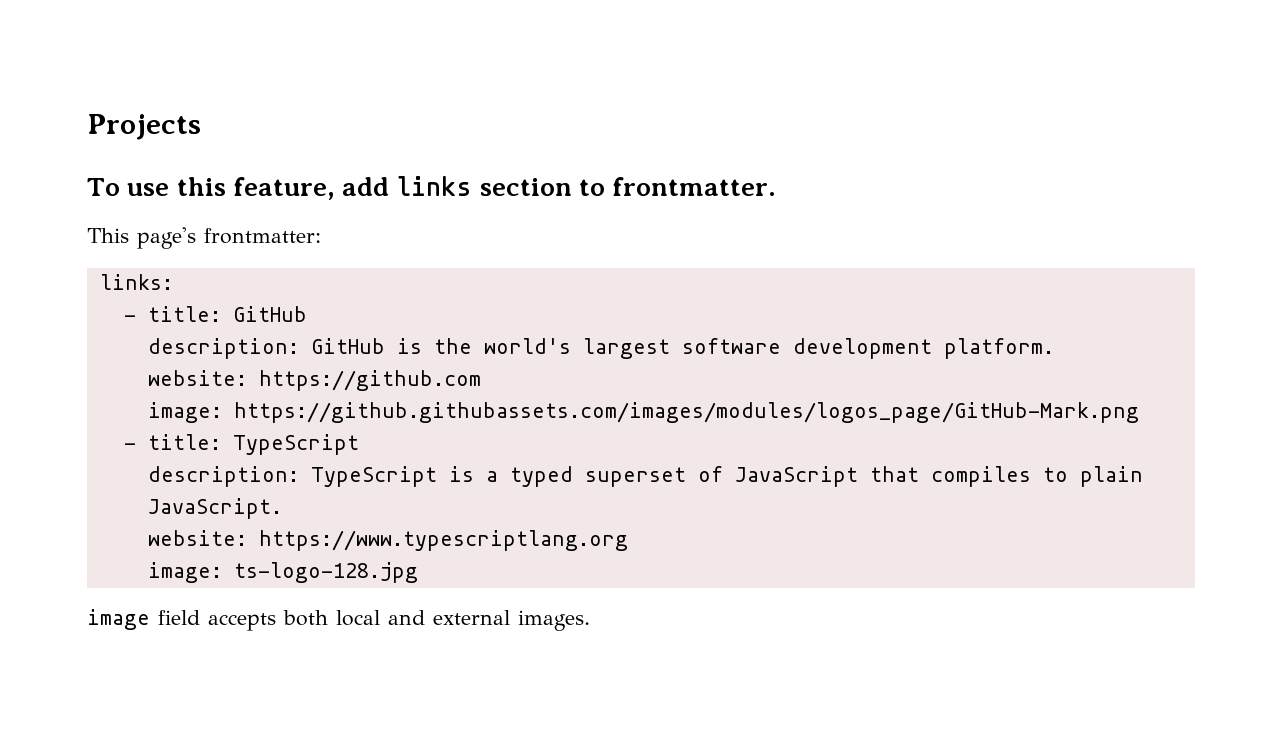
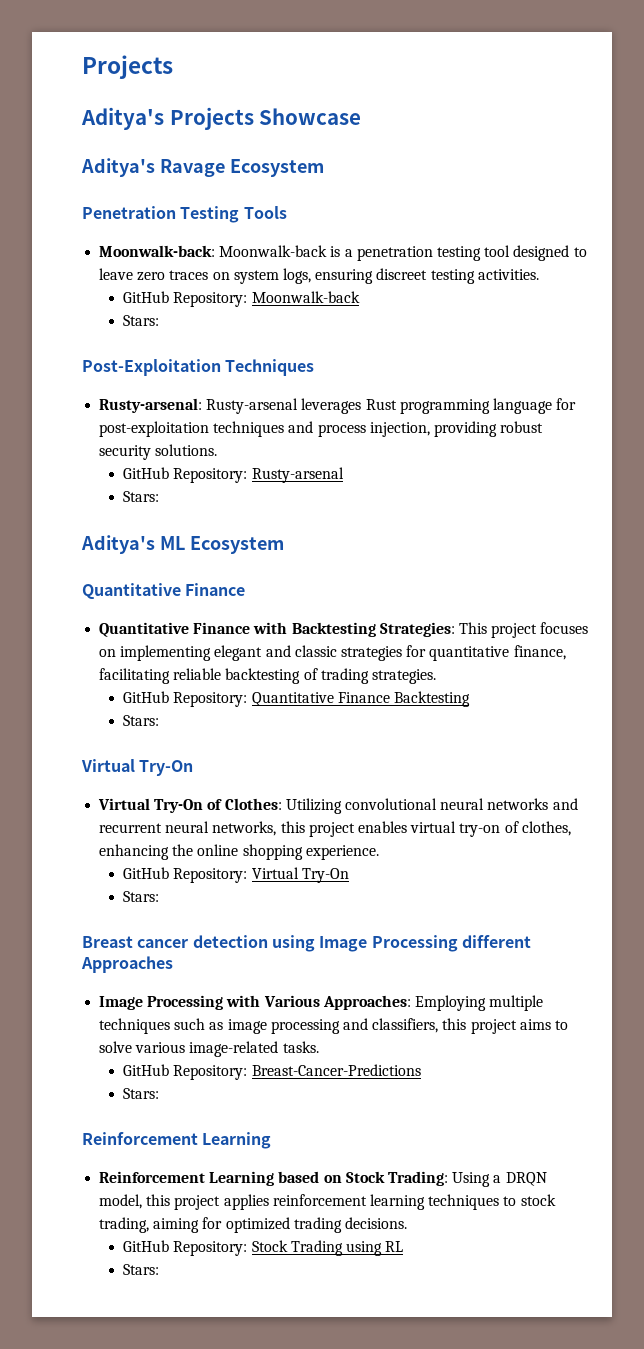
[87,176,777,200] [87,227,321,249] [99,274,173,290] [123,306,307,322] [147,338,1054,359] [147,370,481,391] [147,402,1139,423] [123,434,359,455] [147,466,1143,487] [147,498,282,519] [147,530,628,551] [147,562,418,583] [87,609,590,631] To use this feature, add links section to frontmatter. // This page's frontmatter: // links: // - title: GitHub // description: GitHub is the world's largest software development platform. // website: https://github.com // image: https://github.githubassets.com/images/modules/logos_page/GitHub-Mark.png // - title: TypeScript // description: TypeScript is a typed superset of JavaScript that compiles to plain JavaScript. // website: https://www.typescriptlang.org // image: ts-logo-128.jpg // image field accepts both local and external images. -> [81,107,362,130] [81,158,324,177] [82,206,287,223] [99,245,587,261] [99,268,539,284] [123,291,360,307] [123,315,160,326] [82,359,315,376] [99,398,577,414] [99,421,544,437] [99,444,218,460] [123,467,344,483] [123,491,160,502] [81,535,284,554] [82,583,246,599] [99,622,589,638] [99,645,566,661] [99,668,436,684] [123,691,471,707] [123,715,160,726] [81,759,194,776] [98,798,578,814] [99,821,571,837] [99,844,379,860] [123,867,349,883] [123,891,160,902] [82,935,531,952] [81,956,173,973] [99,995,544,1011] [99,1018,568,1034] [99,1041,319,1057] [123,1064,421,1080] [123,1088,160,1099] [82,1132,272,1149] [99,1171,547,1187] [99,1194,556,1210] [99,1217,407,1233] [123,1240,404,1256] [123,1264,160,1275] Aditya's Projects Showcase // Aditya's Ravage Ecosystem // Penetration Testing Tools // Moonwalk-back: Moonwalk-back is a penetration testing tool designed to leave zero traces on system logs, ensuring discreet testing activities. // GitHub Repository: Moonwalk-back // Stars: // Post-Exploitation Techniques // Rusty-arsenal: Rusty-arsenal leverages Rust programming language for post-exploitation techniques and process injection, providing robust security solutions. // GitHub Repository: Rusty-arsenal // Stars: // Aditya's ML Ecosystem // Quantitative Finance // Quantitative Finance with Backtesting Strategies: This project focuses on implementing elegant and classic strategies for quantitative finance, facilitating reliable backtesting of trading strategies. // GitHub Repository: Quantitative Finance Backtesting // Stars: // Virtual Try-On // Virtual Try-On of Clothes: Utilizing convolutional neural networks and recurrent neural networks, this project enables virtual try-on of clothes, enhancing the online shopping experience. // GitHub Repository: Virtual Try-On // Stars: // Breast cancer detection using Image Processing different Approaches // Image Processing with Various Approaches: Employing multiple techniques such as image processing and classifiers, this project aims to solve various image-related tasks. // GitHub Repository: Breast-Cancer-Predictions // Stars: // Reinforcement Learning // Reinforcement Learning based on Stock Trading: Using a DRQN model, this project applies reinforcement learning techniques to stock trading, aiming for optimized trading decisions. // GitHub Repository: Stock Trading using RL // Stars:

